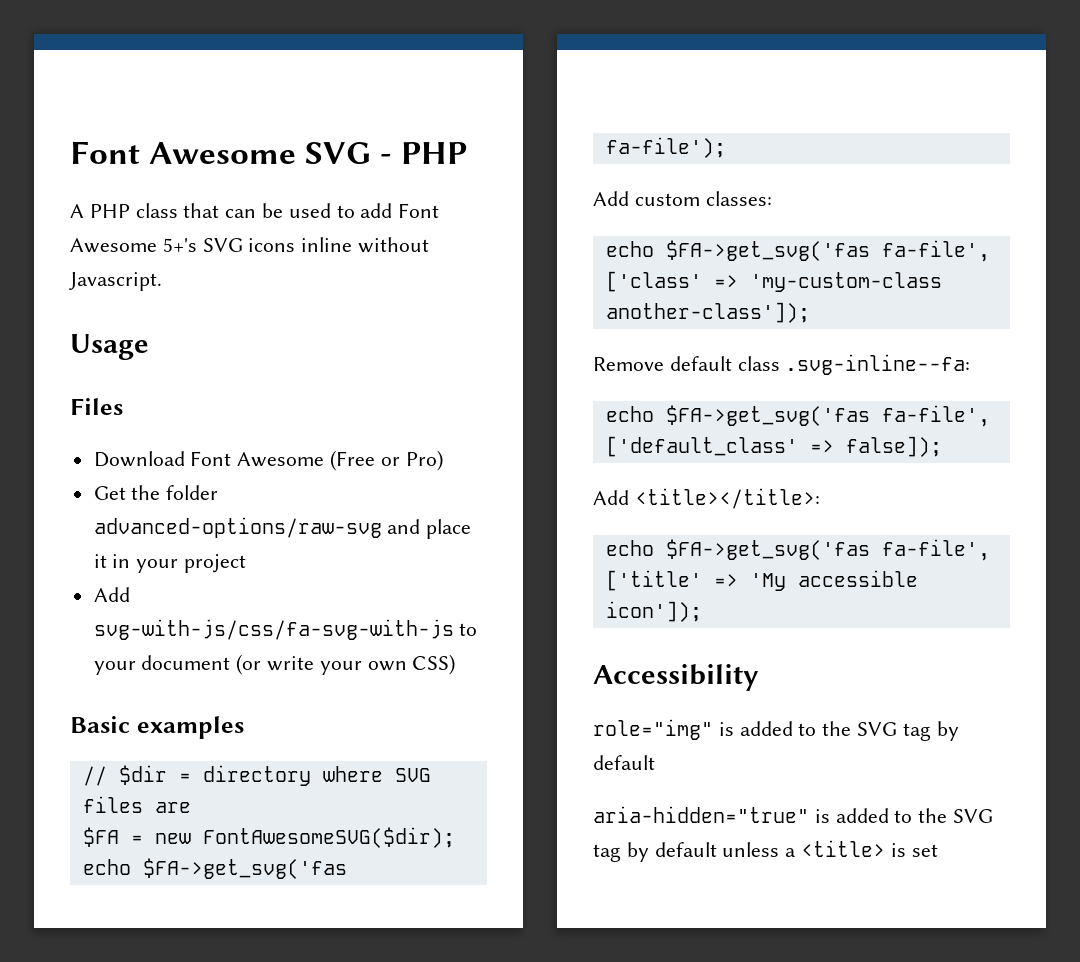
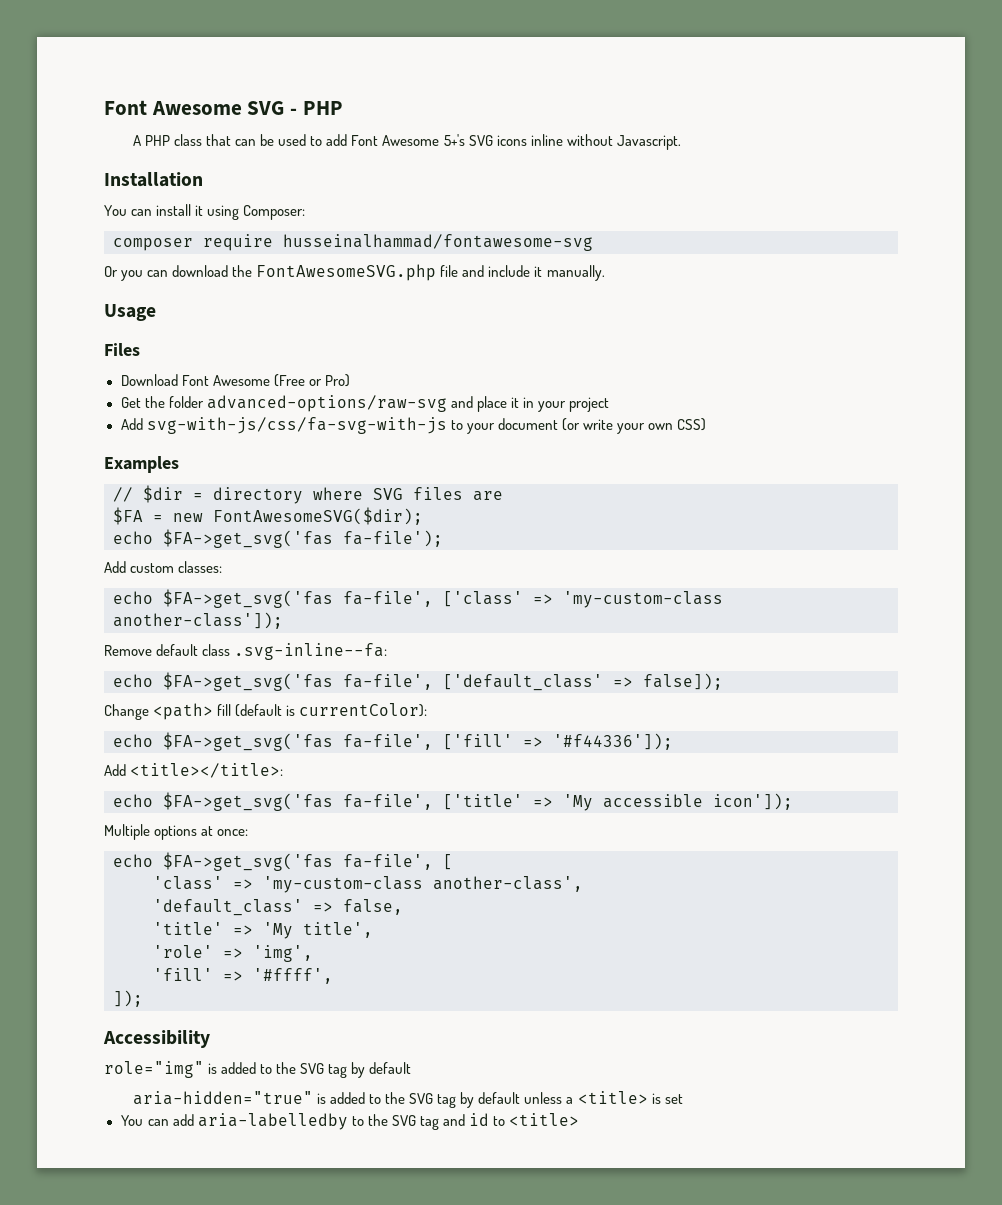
(162, 281) none -> [104,172,203,187] [104,204,306,220] [113,234,593,251] [104,264,605,281] // Installation // You can install it using Composer: // composer require husseinalhammad/fontawesome-svg // Or you can download the FontAwesomeSVG.php file and include it manually.
[70,716,244,739] Basic examples -> [104,456,179,473] Examples
(942, 446) none -> [104,703,428,720] [113,732,673,751] // Change <path> fill (default is currentColor): // echo $FA->get_svg('fas fa-file', ['fill' => '#f44336']);
(702, 611) none -> [104,824,249,840] [113,852,453,871] [153,876,583,893] [153,899,403,916] [153,922,373,939] [153,945,313,962] [153,968,333,984] [113,990,143,1007] // Multiple options at once: // echo $FA->get_svg('fas fa-file', [ // 'class' => 'my-custom-class another-class', // 'default_class' => false, // 'title' => 'My title', // 'role' => 'img', // 'fill' => '#ffff', // ]);
(938, 850) none -> [120,1113,580,1130] // You can add aria-labelledby to the SVG tag and id to <title>

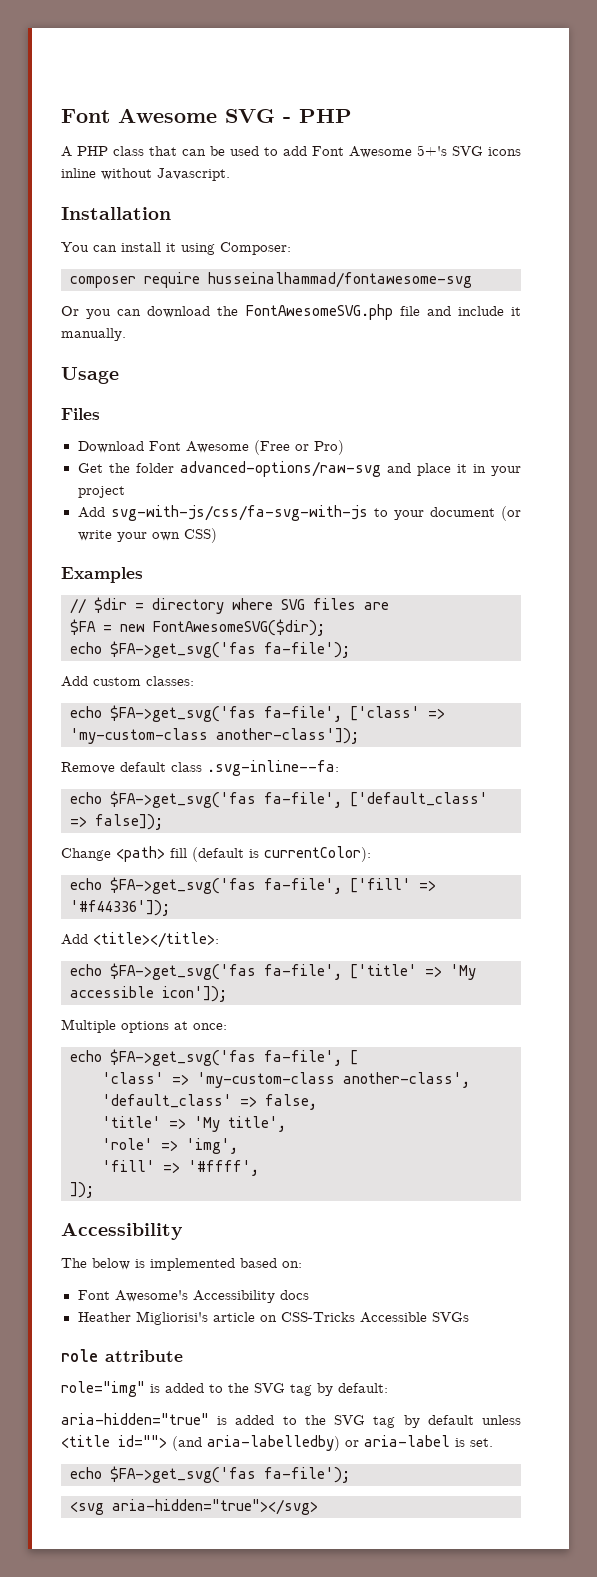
(210, 1039) none -> [61,1258,302,1271] [77,1290,309,1303] [77,1311,469,1325] [61,1349,183,1362] // The below is implemented based on: // Font Awesome's Accessibility docs // Heather Migliorisi's article on CSS-Tricks Accessible SVGs // role attribute
[369,1062,412,1074] default -> [338,1383,388,1393] default:
[566,1091,683,1104] [120,1113,580,1130] a <title> is set // You can add aria-labelledby to the SVG tag and id to <title> -> [61,1435,493,1451] [70,1466,350,1483] [70,1499,318,1515] <title id=""> (and aria-labelledby) or aria-label is set. // echo $FA->get_svg('fas fa-file'); // <svg aria-hidden="true"></svg>

